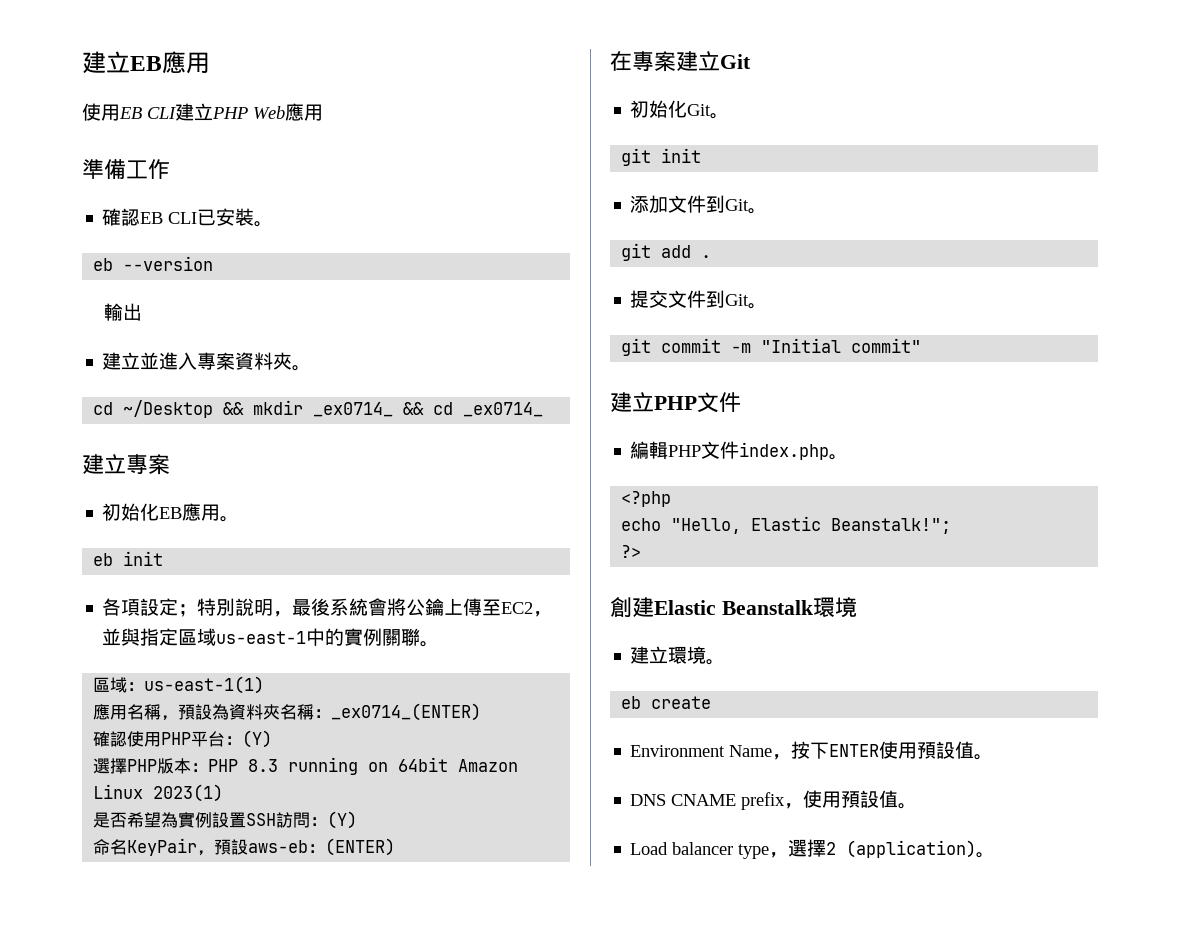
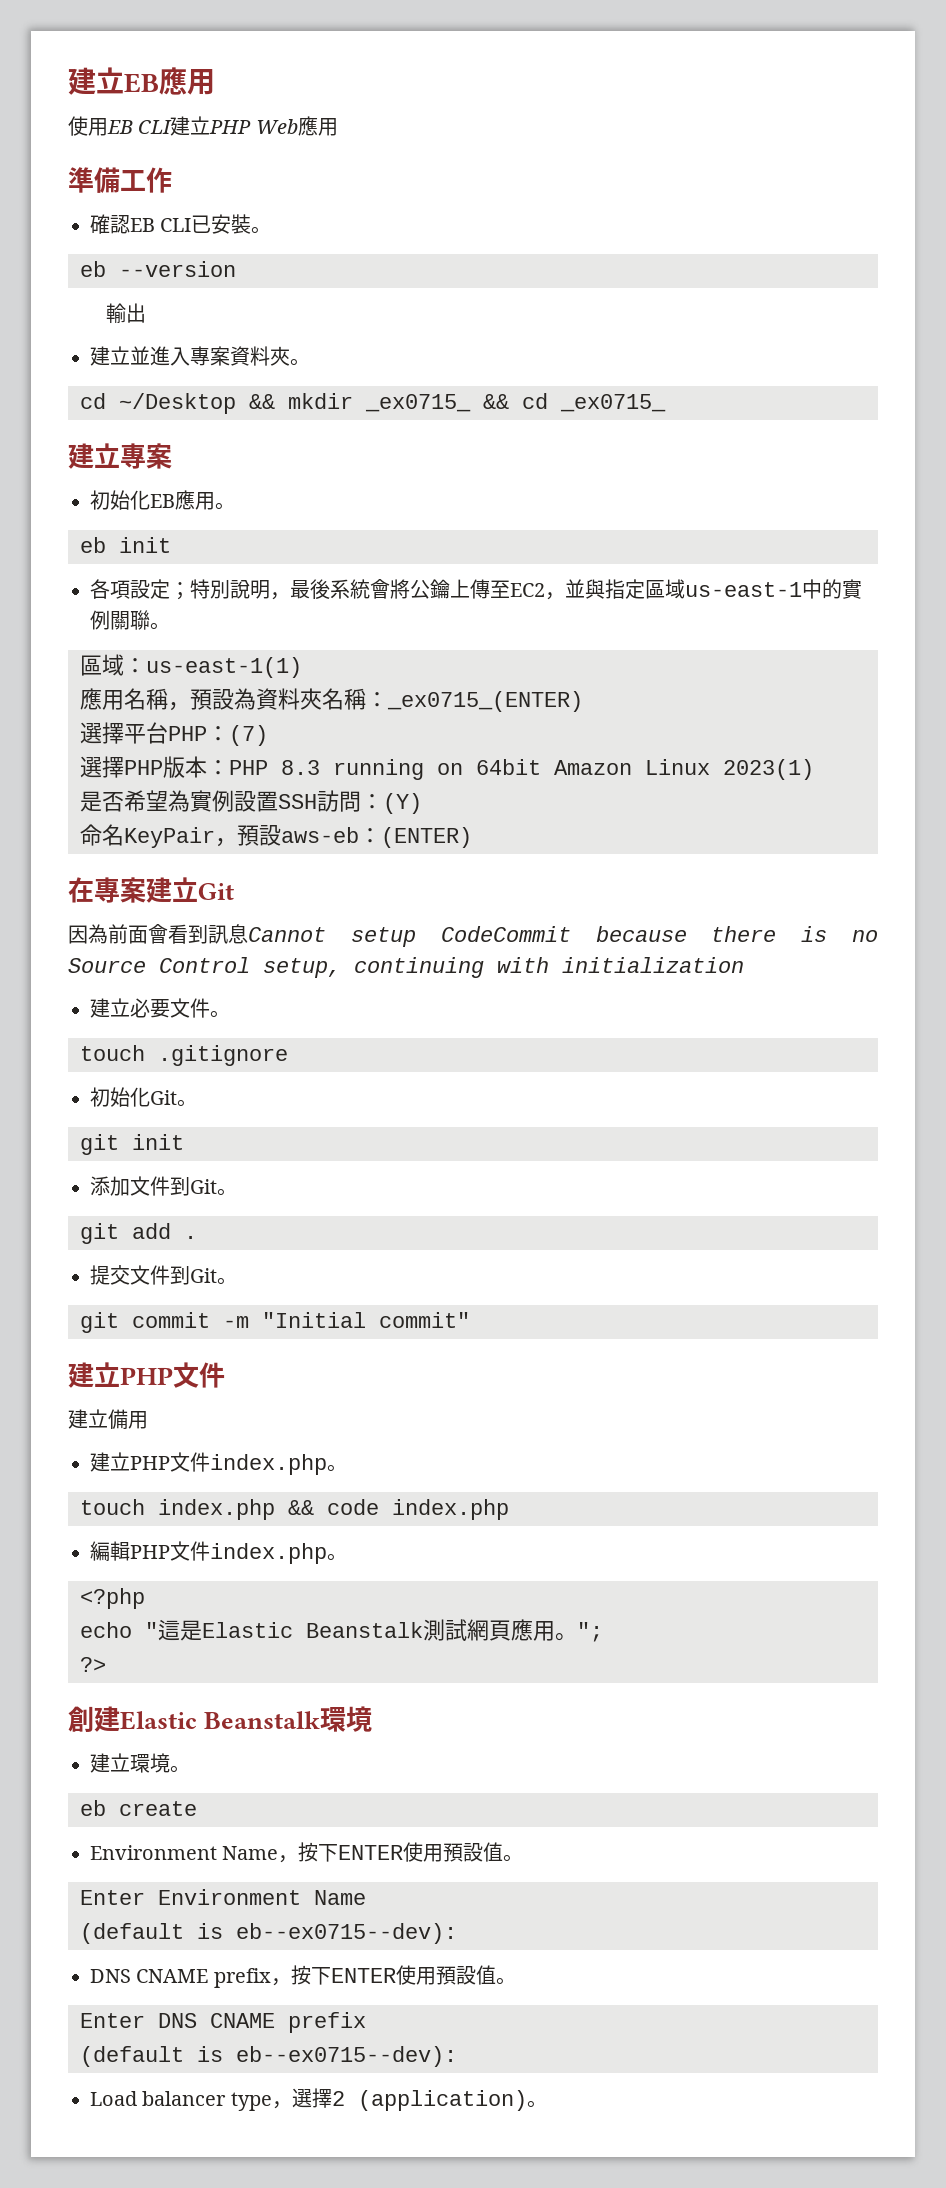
[313,402,394,417] _ex0714_ -> [365,394,471,412] _ex0715_
[463,402,544,417] _ex0714_ -> [560,394,666,412] _ex0715_
[331,703,482,721] [93,730,273,748] _ex0714_(ENTER) // 確認使用PHP平台：(Y) -> [387,691,583,712] [80,722,268,746] _ex0715_(ENTER) // 選擇平台PHP：(7)
(751, 61) none -> [68,924,879,947] [68,957,744,978] [90,998,230,1018] [80,1045,288,1066] // 因為前面會看到訊息Cannot setup CodeCommit because there is no Source Control setup, continuing with initialization // 建立必要文件。 // touch .gitignore
(741, 402) none -> [68,1409,148,1430] [90,1452,347,1475] [80,1499,509,1520] // 建立備用 // 建立PHP文件index.php。 // touch index.php && code index.php
[671,516,952,534] "Hello, Elastic Beanstalk!"; -> [145,1619,603,1642] "這是Elastic Beanstalk測試網頁應用。";
(994, 757) none -> [80,1889,366,1905] [80,1923,457,1944] // Enter Environment Name // (default is eb--ex0715--dev):
[803,790,918,809] 使用預設值。 -> [290,1965,516,1985] [80,2012,366,2033] [80,2046,457,2067] 按下ENTER使用預設值。 // Enter DNS CNAME prefix // (default is eb--ex0715--dev):

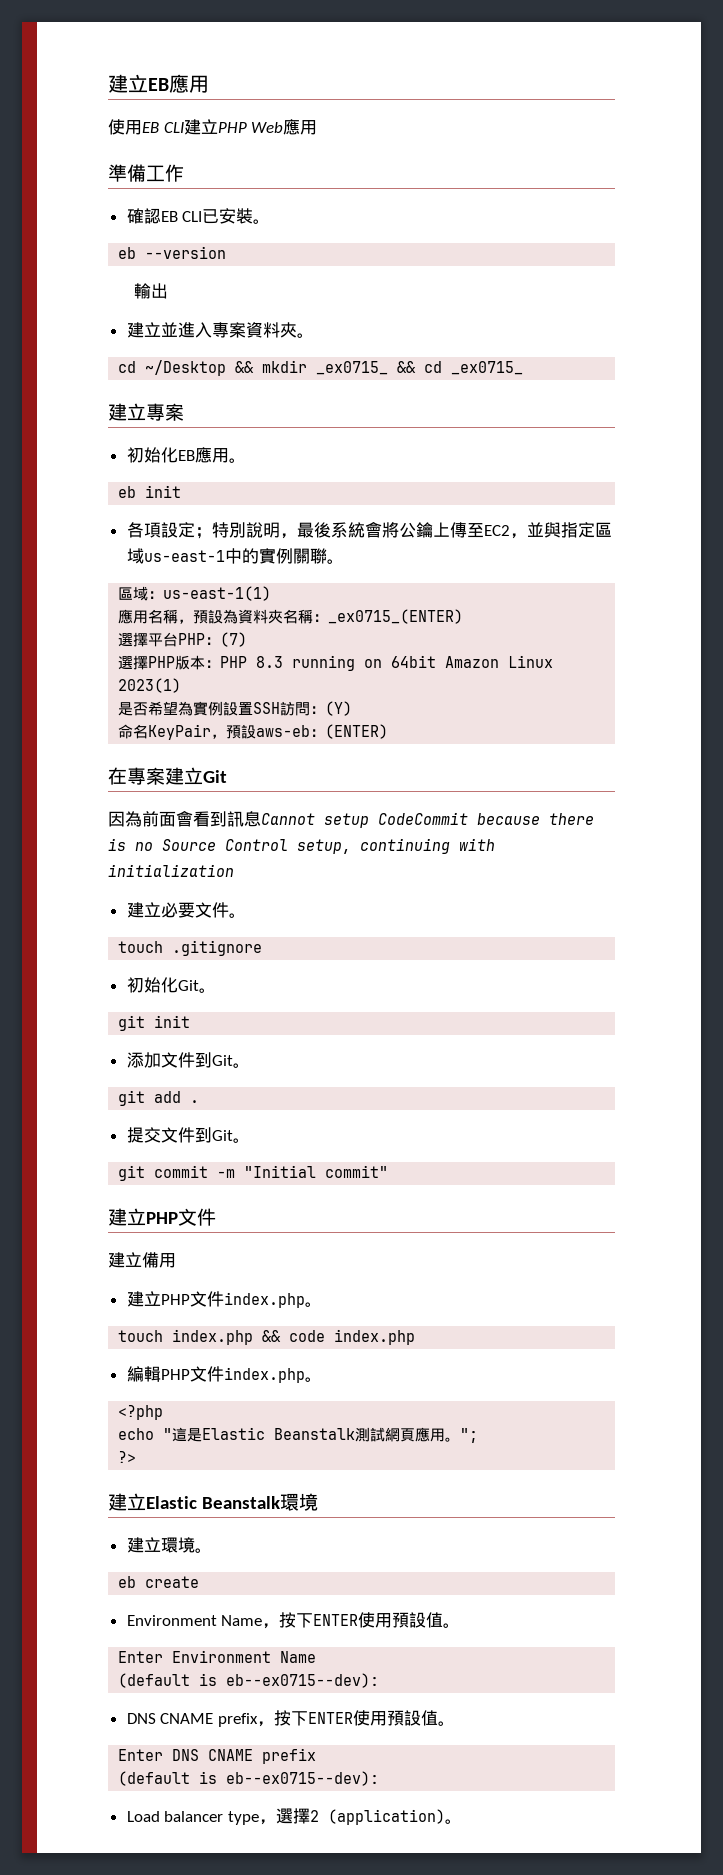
[68,1706,120,1732] 創建 -> [108,1493,146,1511] 建立

